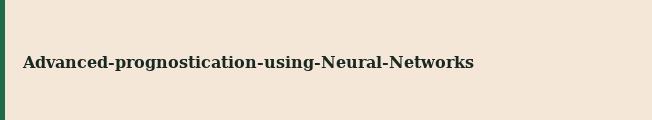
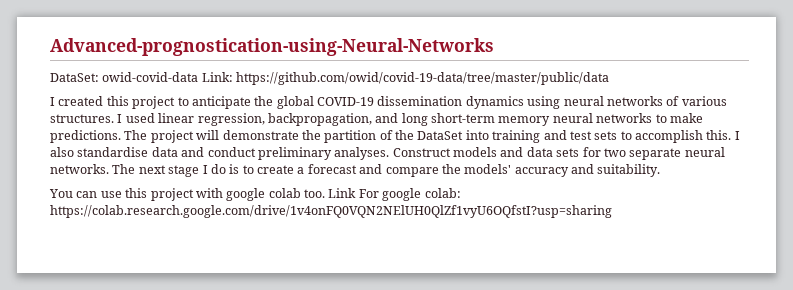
(474, 63) none -> [50,72,610,85] [50,96,727,109] [50,113,703,126] [50,130,740,143] [50,147,725,160] [50,164,661,177] [49,188,461,201] [50,205,612,218] // DataSet: owid-covid-data Link: https://github.com/owid/covid-19-data/tree/master/public/data // I created this project to anticipate the global COVID-19 dissemination dynamics using neural networks of various structures. I used linear regression, backpropagation, and long short-term memory neural networks to make predictions. The project will demonstrate the partition of the DataSet into training and test sets to accomplish this. I also standardise data and conduct preliminary analyses. Construct models and data sets for two separate neural networks. The next stage I do is to create a forecast and compare the models' accuracy and suitability. // You can use this project with google colab too. Link For google colab: https://colab.research.google.com/drive/1v4onFQ0VQN2NElUH0QlZf1vyU6OQfstI?usp=sharing

